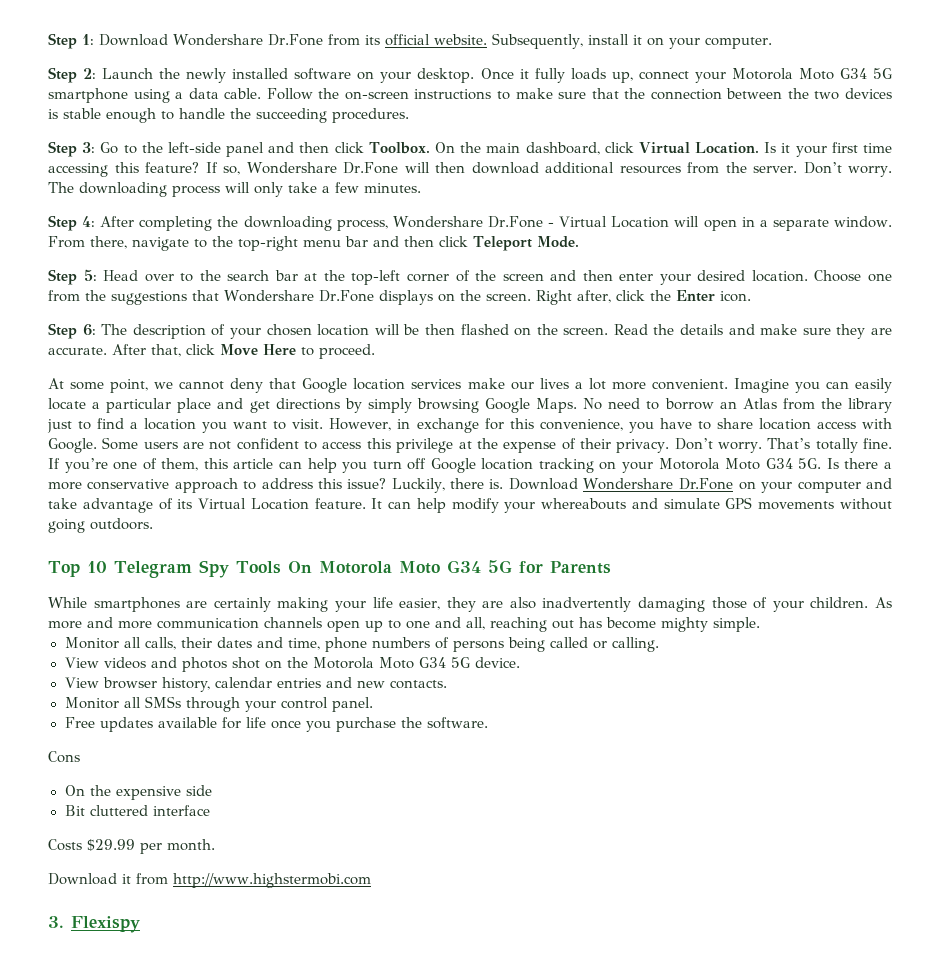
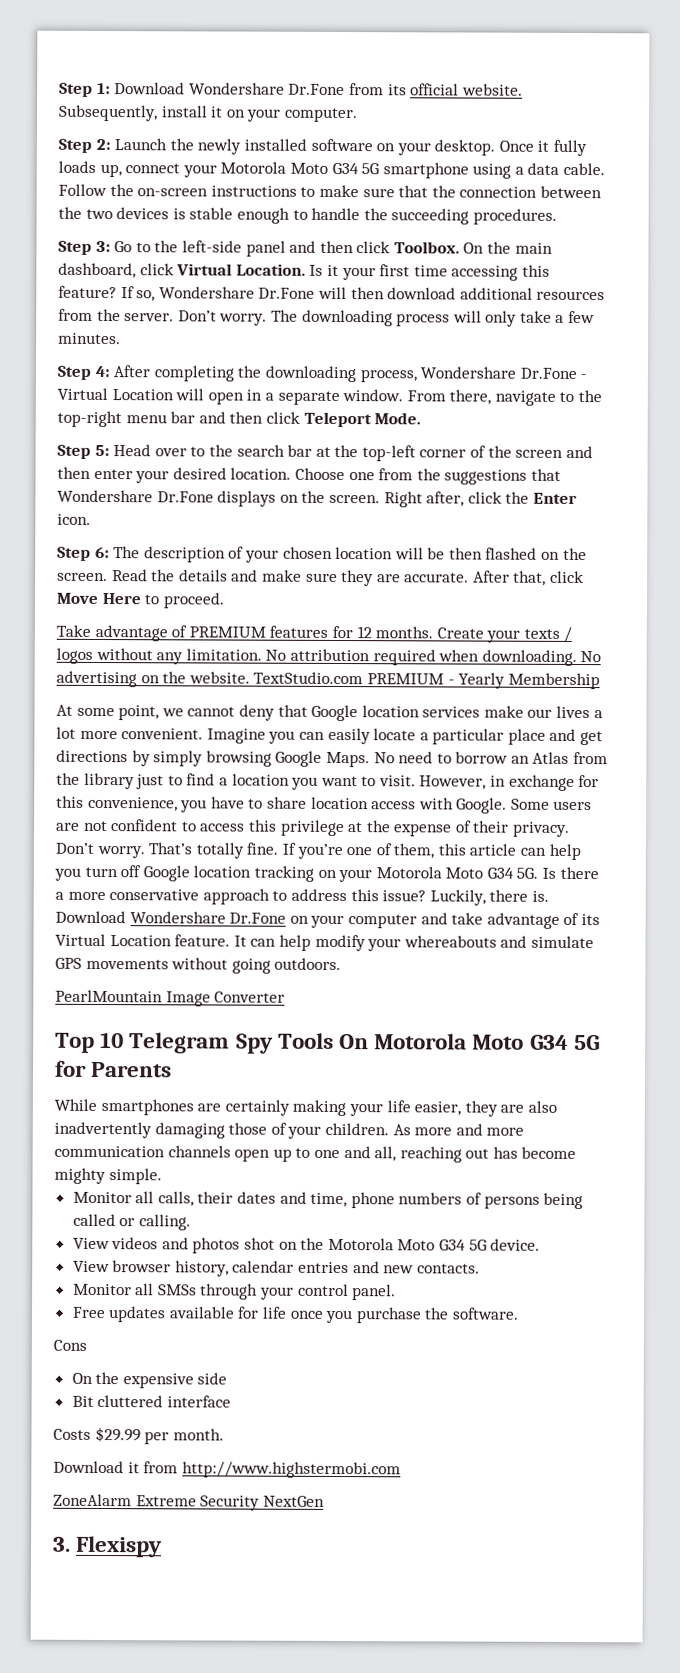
(375, 351) none -> [56,624,573,643] [56,647,602,666] [56,670,600,690] // Take advantage of PREMIUM features for 12 months. Create your texts / logos without any limitation. No attribution required when downloading. No advertising on the website. TextStudio.com PREMIUM - Yearly Membership
(153, 524) none -> [55,989,286,1007] // PearlMountain Image Converter
(371, 880) none -> [53,1493,325,1511] // ZoneAlarm Extreme Security NextGen

